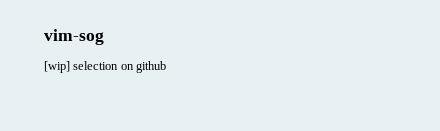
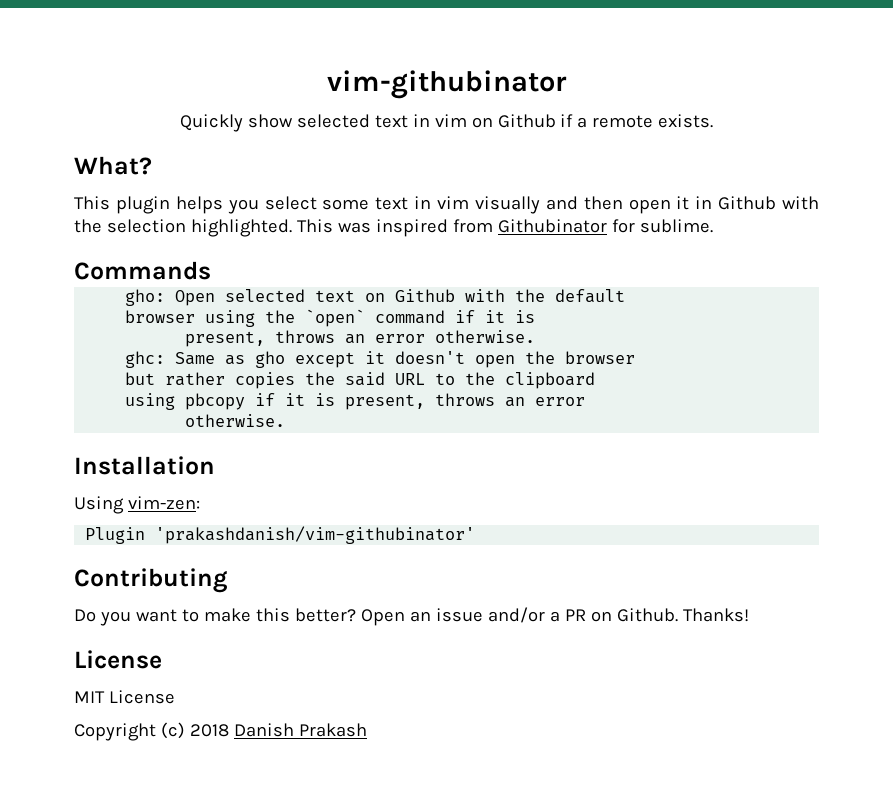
[44,29,104,45] [44,61,167,73] vim-sog // [wip] selection on github -> [327,70,567,99] [179,114,714,132] [74,156,152,175] [74,196,819,214] [74,219,713,237] [74,261,211,280] [125,289,626,306] [125,309,536,327] [185,330,536,347] [125,351,636,368] [125,372,596,389] [125,393,586,410] [185,414,286,427] [74,456,215,475] [74,496,200,514] [85,526,476,544] [74,568,228,593] [74,607,749,626] [74,650,162,669] [74,690,175,704] [74,722,367,741] vim-githubinator // Quickly show selected text in vim on Github if a remote exists. // What? // This plugin helps you select some text in vim visually and then open it in Github with the selection highlighted. This was inspired from Githubinator for sublime. // Commands // gho: Open selected text on Github with the default // browser using the `open` command if it is // present, throws an error otherwise. // ghc: Same as gho except it doesn't open the browser // but rather copies the said URL to the clipboard // using pbcopy if it is present, throws an error // otherwise. // Installation // Using vim-zen: // Plugin 'prakashdanish/vim-githubinator' // Contributing // Do you want to make this better? Open an issue and/or a PR on Github. Thanks! // License // MIT License // Copyright (c) 2018 Danish Prakash

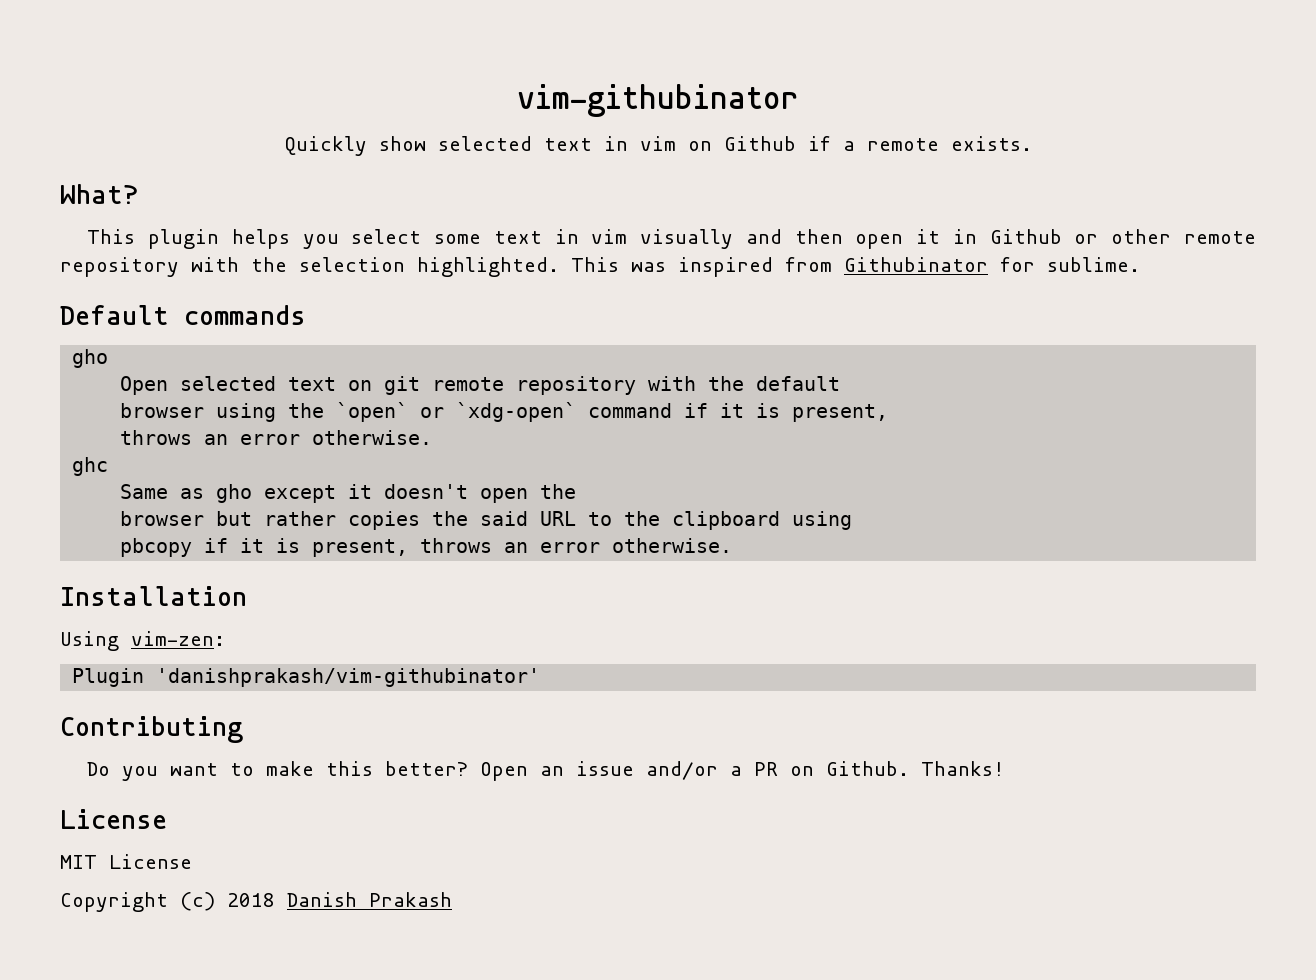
(777, 203) none -> [1074,229,1257,244] [60,257,179,277] or other remote repository
[74,261,211,280] [125,289,166,306] Commands // gho: -> [60,305,306,325] [72,349,109,368] Default commands // gho //
[395,289,456,302] Github -> [384,376,637,395] git remote repository
(366, 318) none -> [420,402,577,422] or `xdg-open`
[185,330,536,347] [125,351,166,368] // present, throws an error otherwise. // ghc: -> [792,404,889,422] [120,430,433,445] [72,457,109,476] present, // throws an error otherwise. // ghc //
[565,351,636,364] browser // -> [120,511,205,526] // browser
[125,393,176,410] // using -> [792,511,853,530] using //
(586, 401) // -> (601, 547) none
[155,526,476,544] 'prakashdanish/vim-githubinator' -> [156,668,541,687] 'danishprakash/vim-githubinator'

